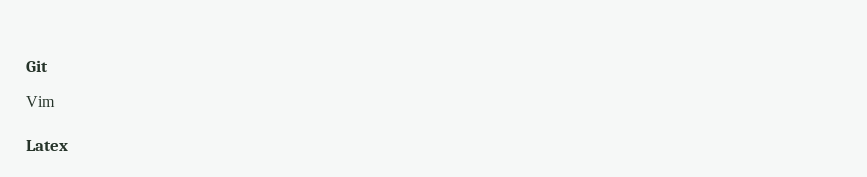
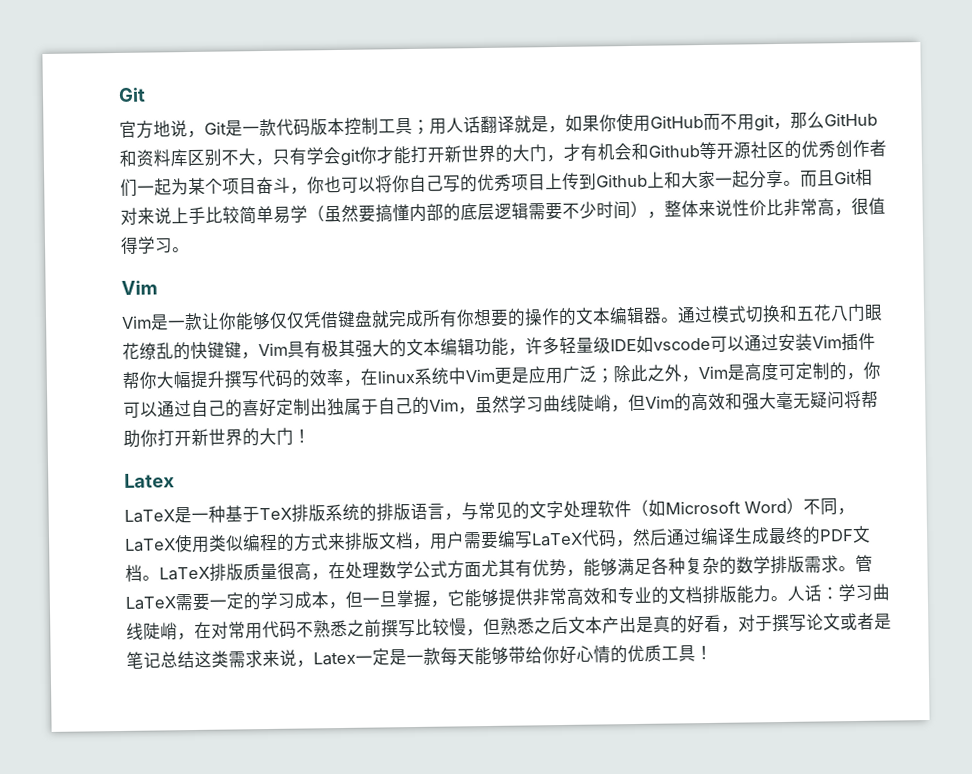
[26,96,55,107] [26,140,68,151] Vim // Latex -> [119,111,878,139] [119,139,887,167] [120,168,873,197] [120,197,886,226] [120,236,190,254] [121,280,158,295] [121,303,883,331] [122,332,876,361] [122,361,881,390] [123,390,879,418] [123,427,311,448] [124,473,175,488] [124,497,855,524] [125,525,871,554] [125,554,873,582] [125,583,890,612] [126,612,892,641] [126,644,713,669] 官方地说，Git是一款代码版本控制工具；用人话翻译就是，如果你使用GitHub而不用git，那么GitHub和资料库区别不大，只有学会git你才能打开新世界的大门，才有机会和Github等开源社区的优秀创作者们一起为某个项目奋斗，你也可以将你自己写的优秀项目上传到Github上和大家一起分享。而且Git相对来说上手比较简单易学（虽然要搞懂内部的底层逻辑需要不少时间），整体来说性价比非常高，很值得学习。 // Vim // Vim是一款让你能够仅仅凭借键盘就完成所有你想要的操作的文本编辑器。通过模式切换和五花八门眼花缭乱的快键键，Vim具有极其强大的文本编辑功能，许多轻量级IDE如vscode可以通过安装Vim插件帮你大幅提升撰写代码的效率，在linux系统中Vim更是应用广泛；除此之外，Vim是高度可定制的，你可以通过自己的喜好定制出独属于自己的Vim，虽然学习曲线陡峭，但Vim的高效和强大毫无疑问将帮助你打开新世界的大门！ // Latex // LaTeX是一种基于TeX排版系统的排版语言，与常见的文字处理软件（如Microsoft Word）不同，LaTeX使用类似编程的方式来排版文档，用户需要编写LaTeX代码，然后通过编译生成最终的PDF文档。LaTeX排版质量很高，在处理数学公式方面尤其有优势，能够满足各种复杂的数学排版需求。管LaTeX需要一定的学习成本，但一旦掌握，它能够提供非常高效和专业的文档排版能力。人话：学习曲线陡峭，在对常用代码不熟悉之前撰写比较慢，但熟悉之后文本产出是真的好看，对于撰写论文或者是笔记总结这类需求来说，Latex一定是一款每天能够带给你好心情的优质工具！

